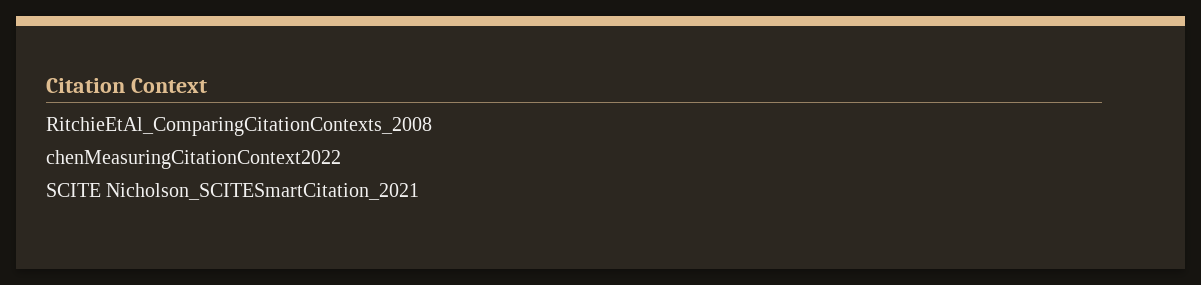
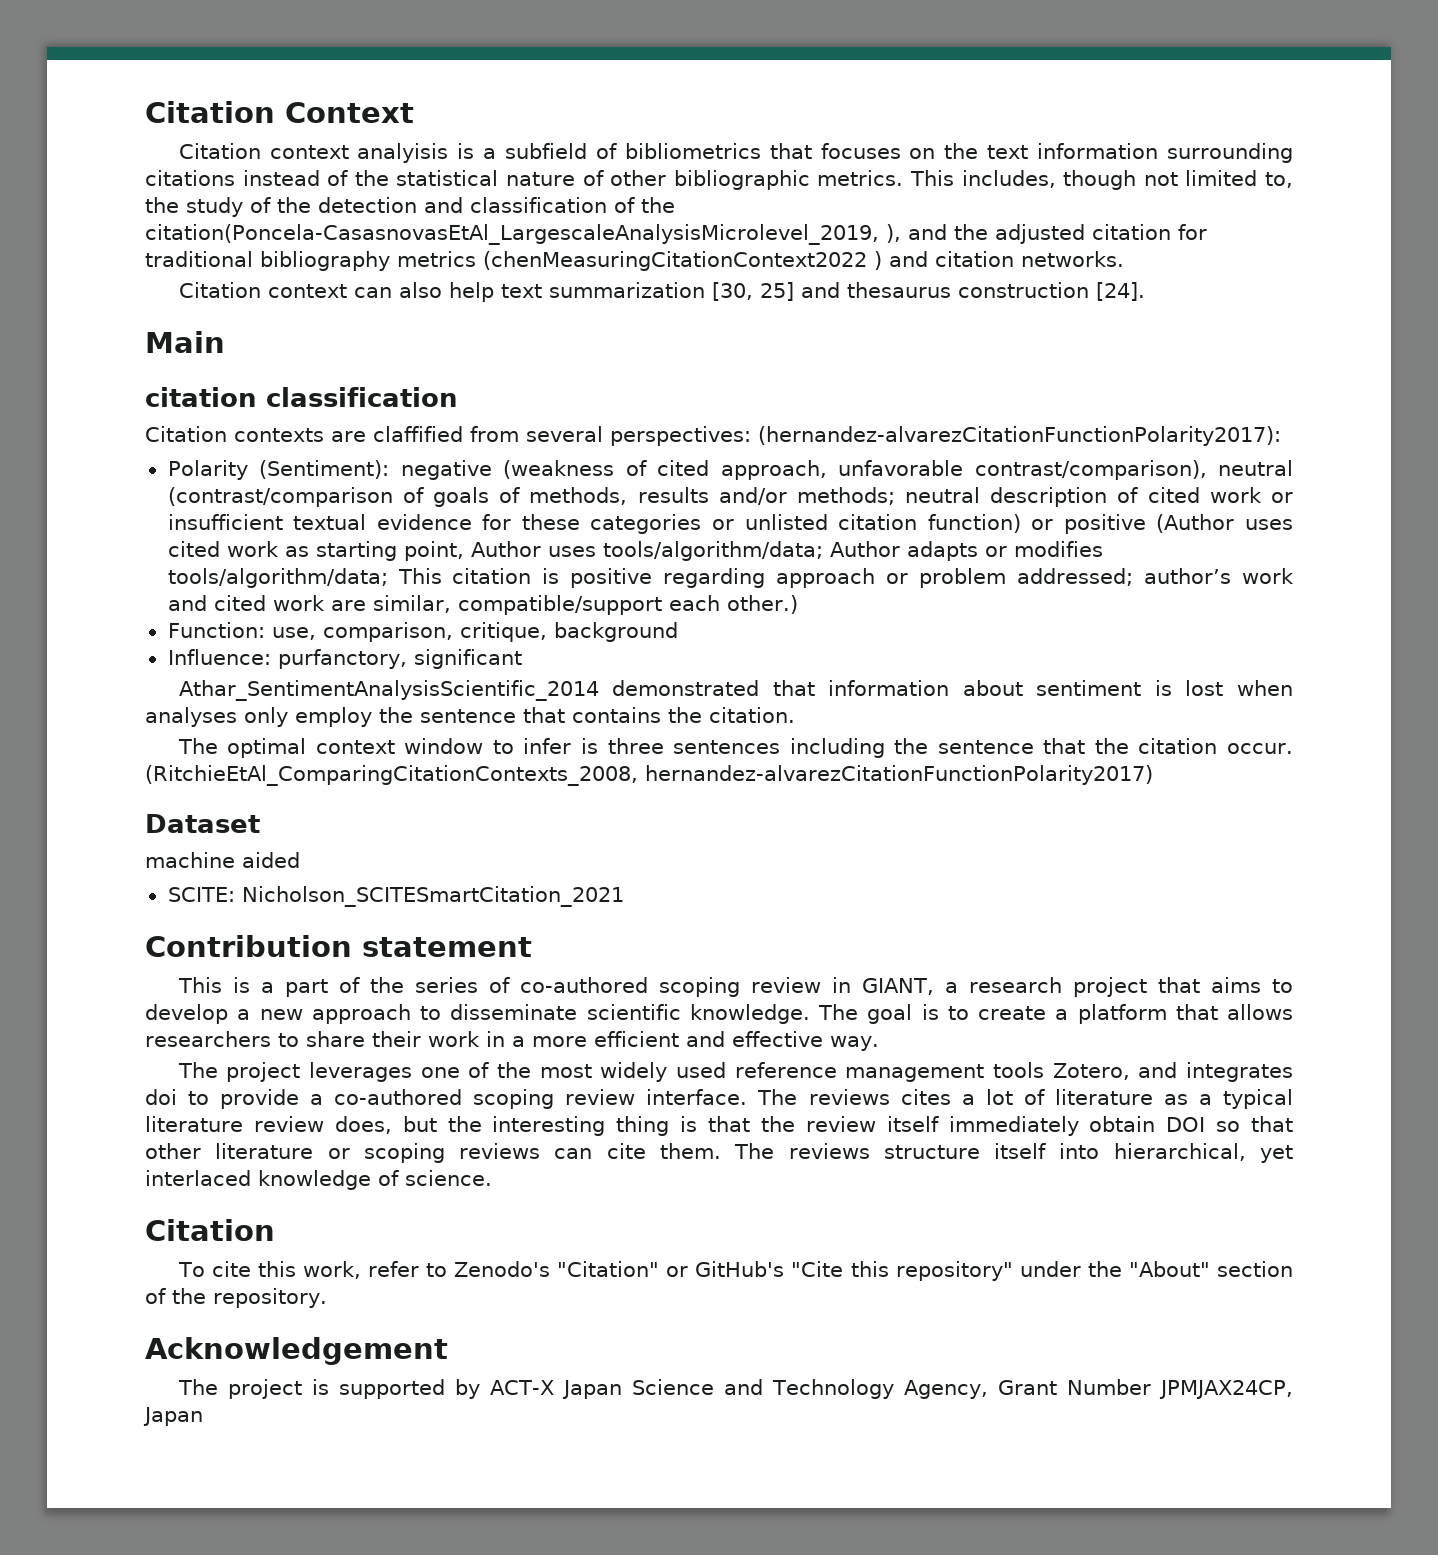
[46,117,432,136] [46,150,341,169] [46,183,420,200] RitchieEtAl_ComparingCitationContexts_2008 // chenMeasuringCitationContext2022 // SCITE Nicholson_SCITESmartCitation_2021 -> [178,143,1294,163] [145,170,1293,190] [145,197,675,217] [145,224,1207,245] [145,251,1124,271] [178,282,1145,302] [145,331,225,353] [145,387,458,407] [145,426,1281,446] [167,460,1294,480] [167,487,1293,507] [167,514,1293,534] [167,541,1103,561] [167,568,1295,588] [167,595,798,615] [167,622,678,642] [167,649,522,669] [178,680,1293,701] [145,707,795,727] [177,738,1294,758] [145,765,1153,786] [145,814,260,833] [145,852,300,868] [167,886,624,907] [145,935,532,957] [177,977,1293,997] [145,1004,1293,1024] [145,1031,879,1051] [177,1062,1293,1082] [145,1089,1293,1109] [145,1116,1293,1136] [145,1143,1294,1163] [145,1170,492,1190] [145,1219,275,1241] [177,1261,1293,1281] [145,1288,327,1308] [145,1337,448,1365] [177,1379,1293,1399] [143,1407,203,1426] Citation context analyisis is a subfield of bibliometrics that focuses on the text information surrounding citations instead of the statistical nature of other bibliographic metrics. This includes, though not limited to, the study of the detection and classification of the citation(Poncela-CasasnovasEtAl_LargescaleAnalysisMicrolevel_2019, ), and the adjusted citation for traditional bibliography metrics (chenMeasuringCitationContext2022 ) and citation networks. // Citation context can also help text summarization [30, 25] and thesaurus construction [24]. // Main // citation classification // Citation contexts are claffified from several perspectives: (hernandez-alvarezCitationFunctionPolarity2017): // Polarity (Sentiment): negative (weakness of cited approach, unfavorable contrast/comparison), neutral (contrast/comparison of goals of methods, results and/or methods; neutral description of cited work or insufficient textual evidence for these categories or unlisted citation function) or positive (Author uses cited work as starting point, Author uses tools/algorithm/data; Author adapts or modifies tools/algorithm/data; This citation is positive regarding approach or problem addressed; author’s work and cited work are similar, compatible/support each other.) // Function: use, comparison, critique, background // Influence: purfanctory, significant // Athar_SentimentAnalysisScientific_2014 demonstrated that information about sentiment is lost when analyses only employ the sentence that contains the citation. // The optimal context window to infer is three sentences including the sentence that the citation occur. (RitchieEtAl_ComparingCitationContexts_2008, hernandez-alvarezCitationFunctionPolarity2017) // Dataset // machine aided // SCITE: Nicholson_SCITESmartCitation_2021 // Contribution statement // This is a part of the series of co-authored scoping review in GIANT, a research project that aims to develop a new approach to disseminate scientific knowledge. The goal is to create a platform that allows researchers to share their work in a more efficient and effective way. // The project leverages one of the most widely used reference management tools Zotero, and integrates doi to provide a co-authored scoping review interface. The reviews cites a lot of literature as a typical literature review does, but the interesting thing is that the review itself immediately obtain DOI so that other literature or scoping reviews can cite them. The reviews structure itself into hierarchical, yet interlaced knowledge of science. // Citation // To cite this work, refer to Zenodo's "Citation" or GitHub's "Cite this repository" under the "About" section of the repository. // Acknowledgement // The project is supported by ACT-X Japan Science and Technology Agency, Grant Number JPMJAX24CP, Japan

